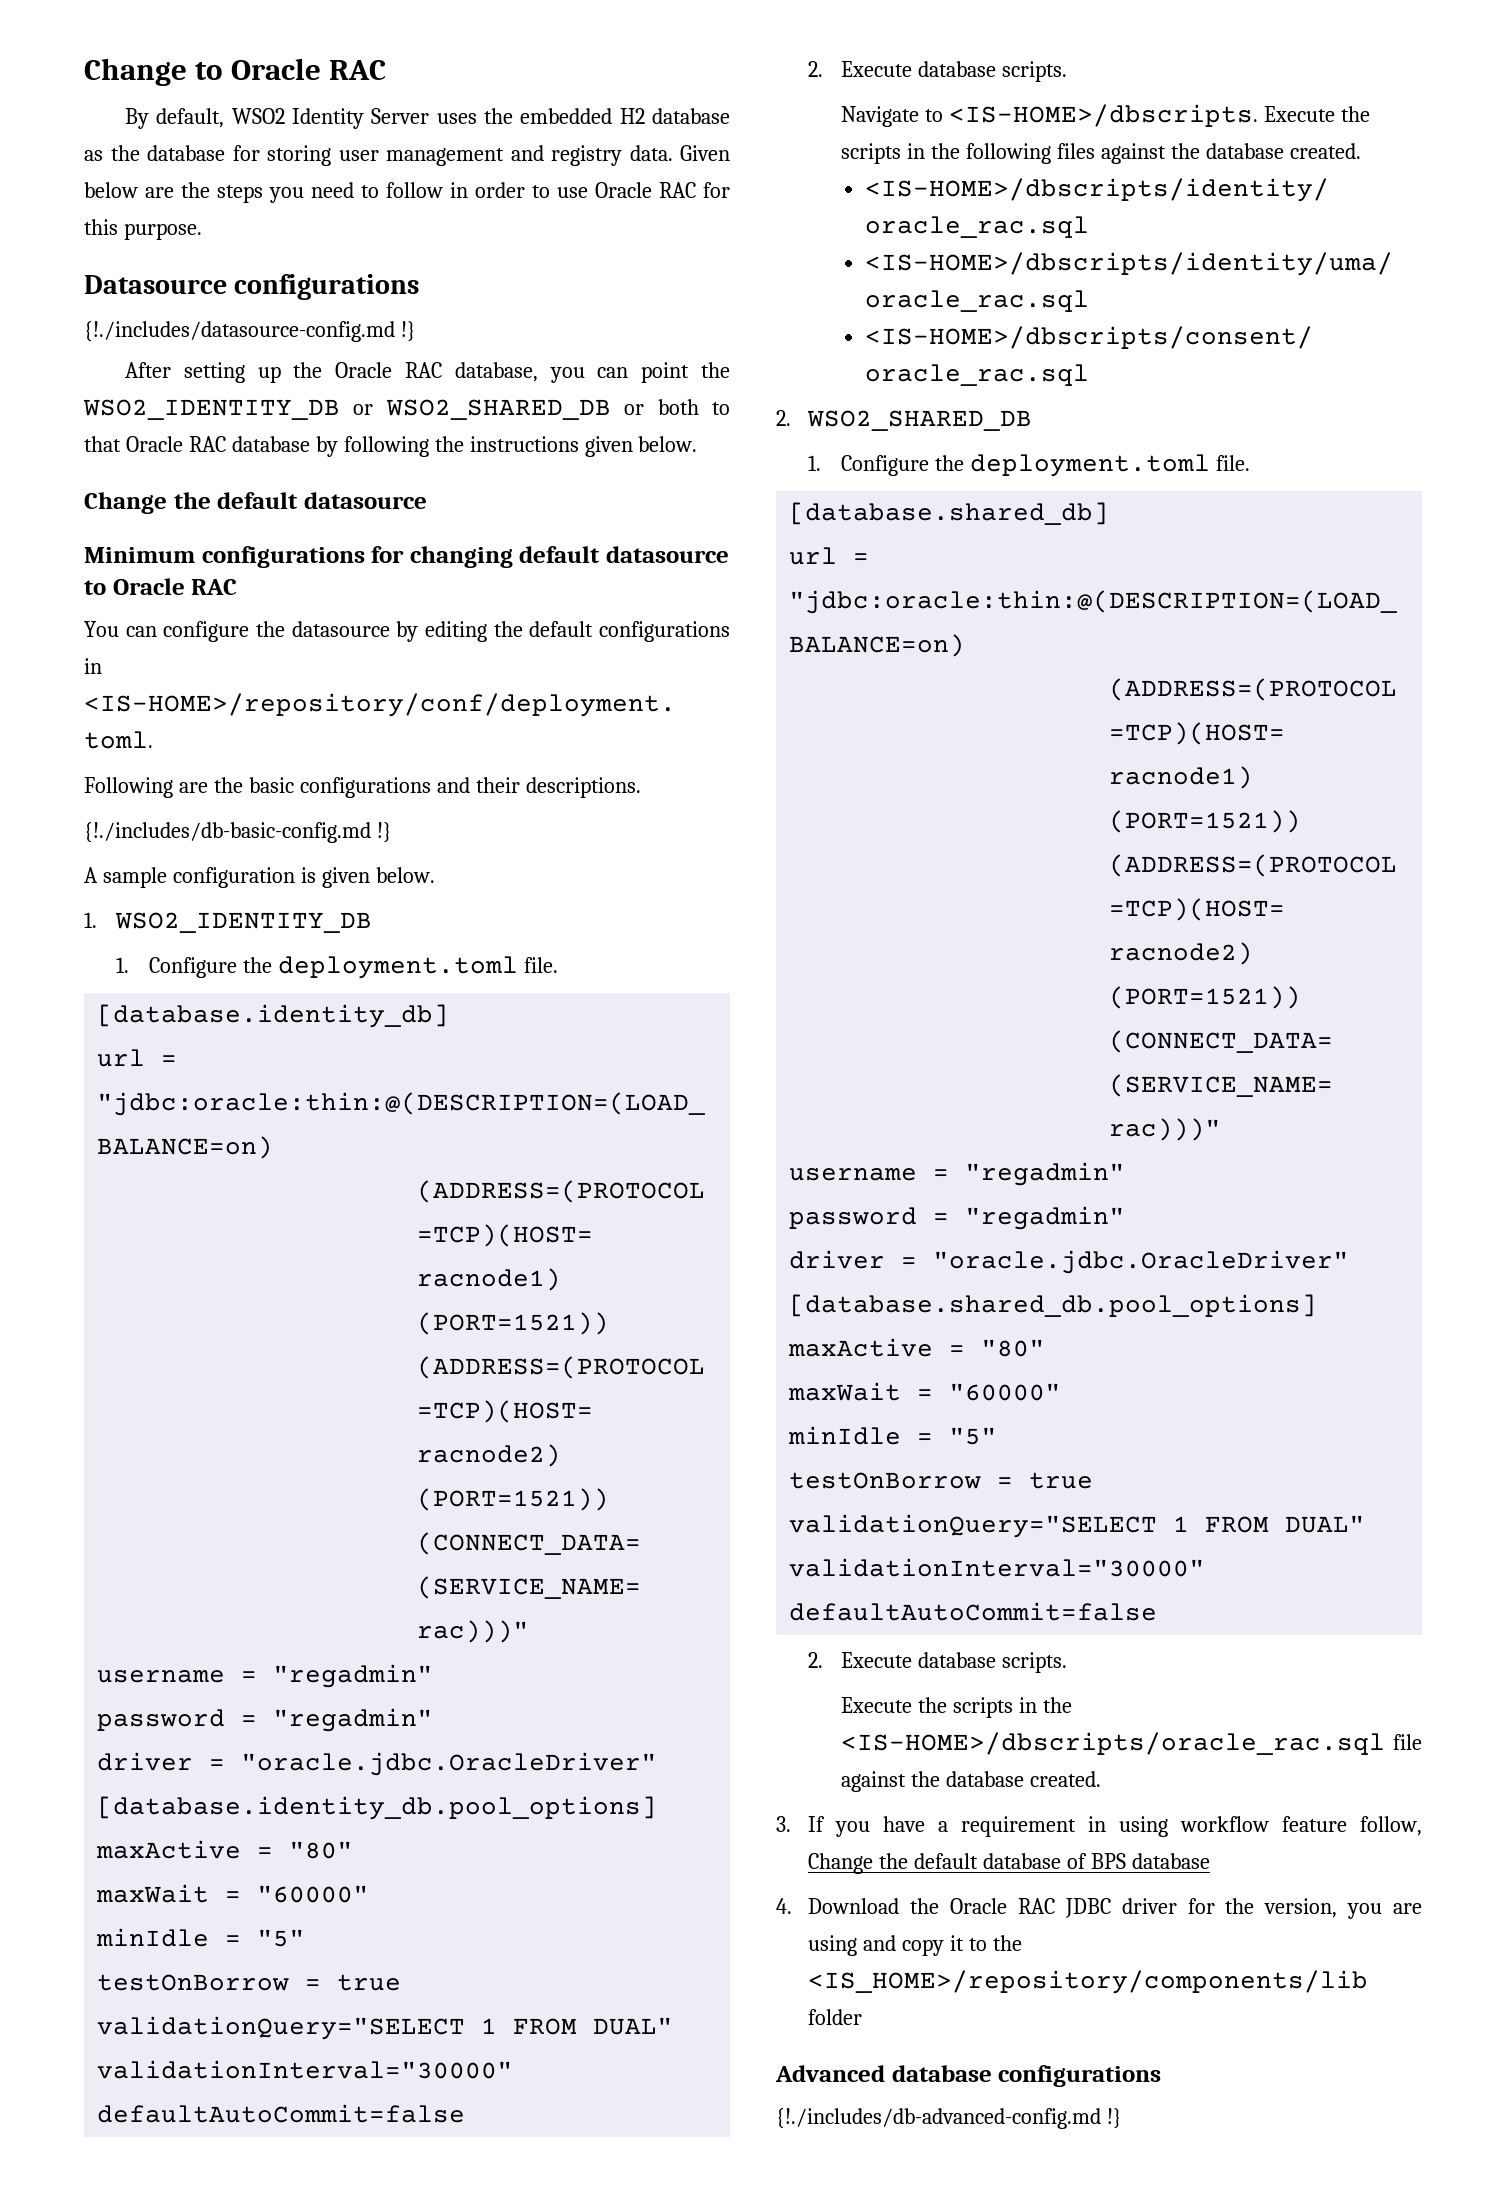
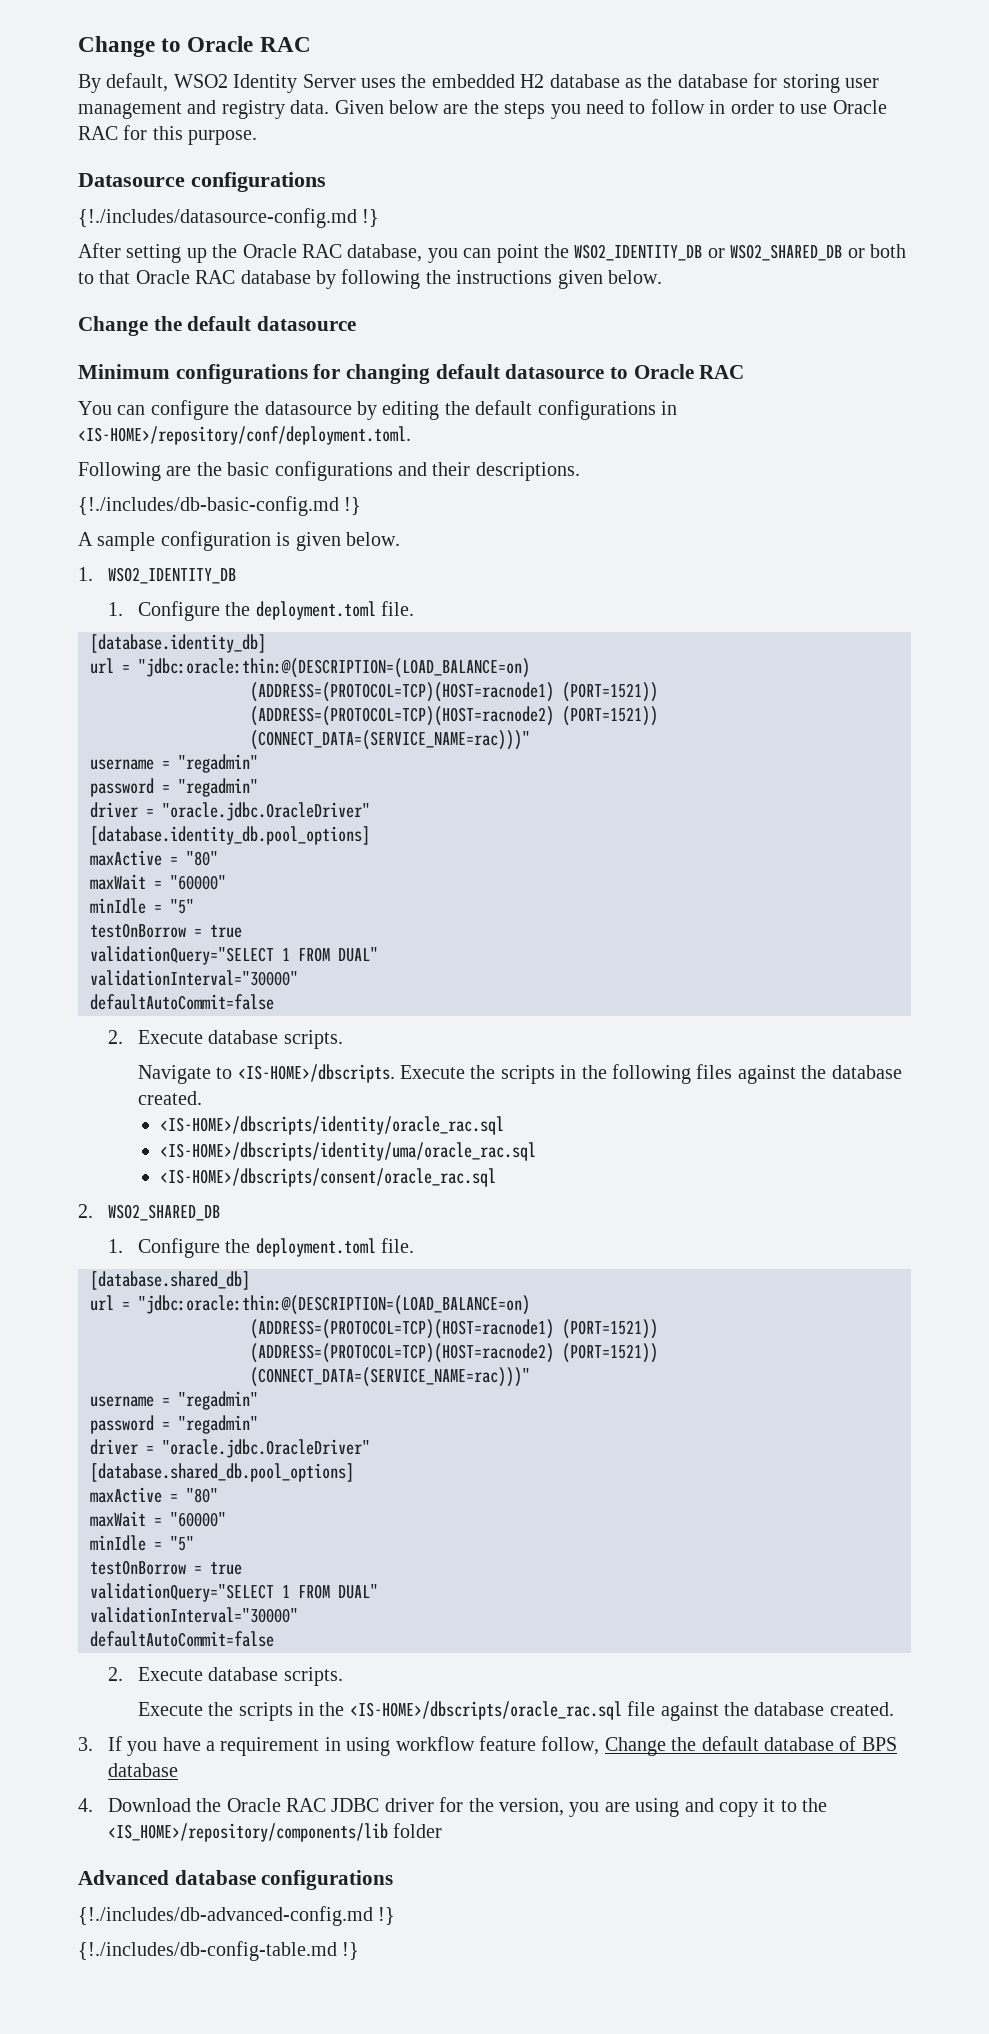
(1122, 2118) none -> [78,1941,360,1961] // {!./includes/db-config-table.md !}

